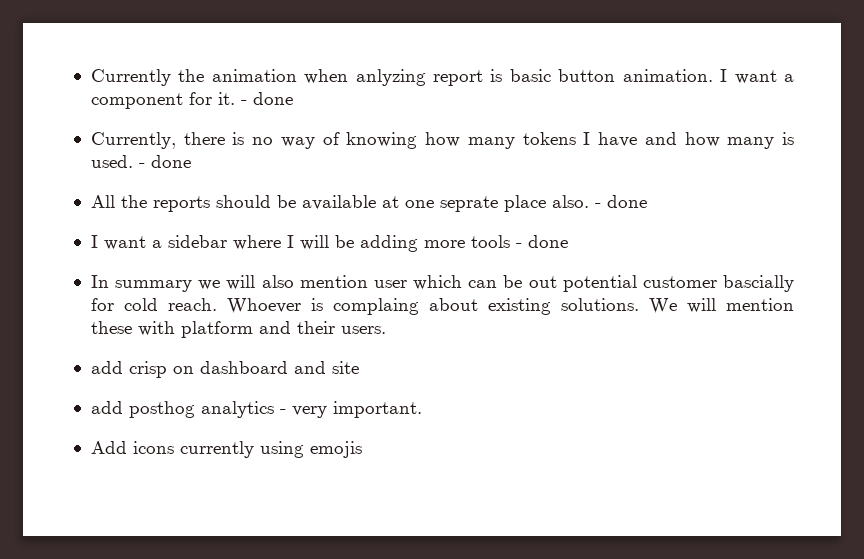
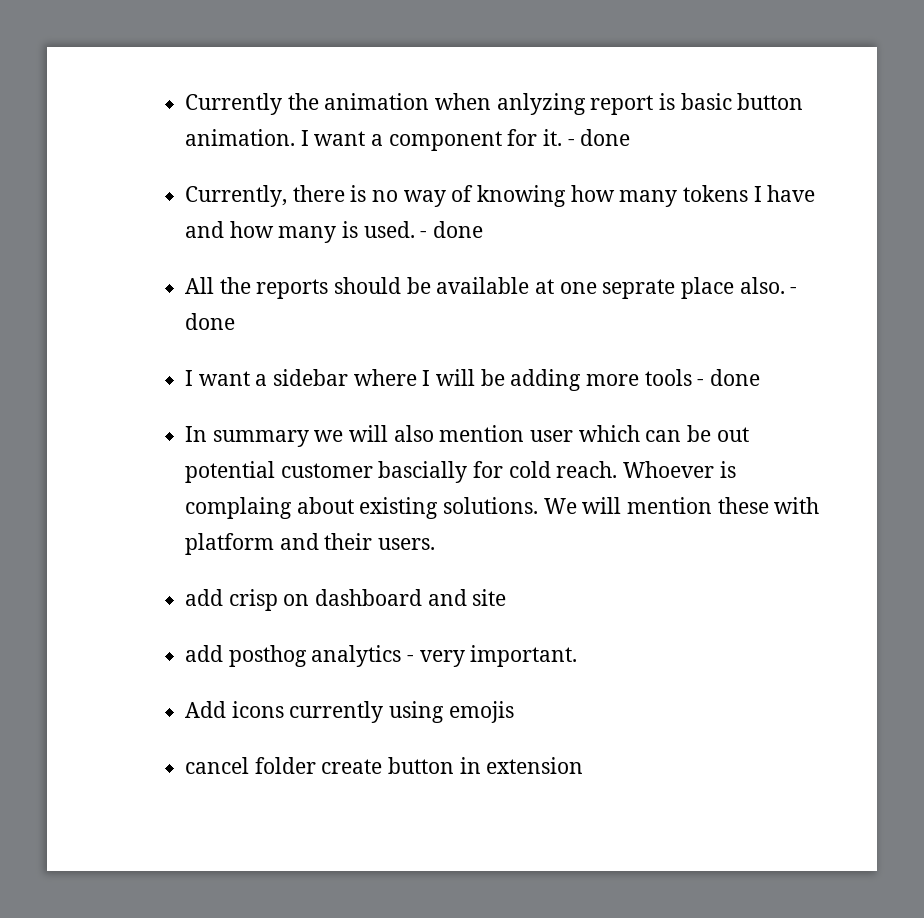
(362, 449) none -> [185,757,584,774] // cancel folder create button in extension

